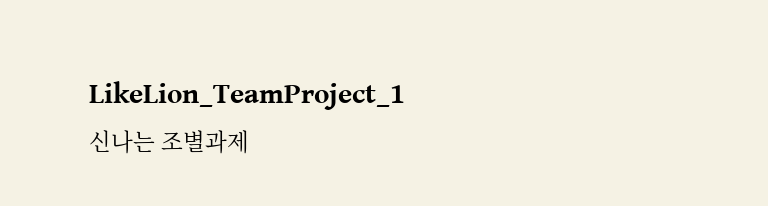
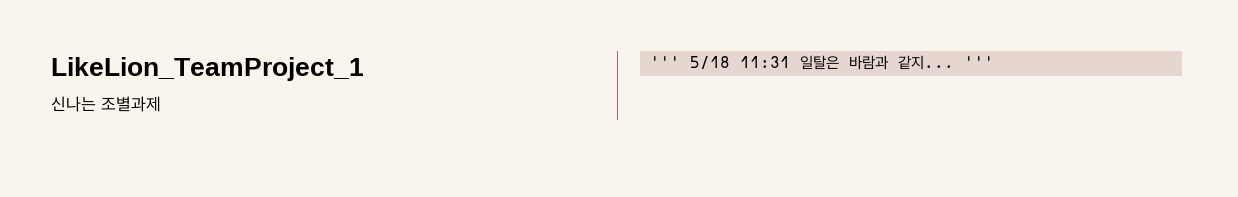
(250, 142) none -> [650,55,995,70] // ''' 5/18 11:31 일탈은 바람과 같지... '''

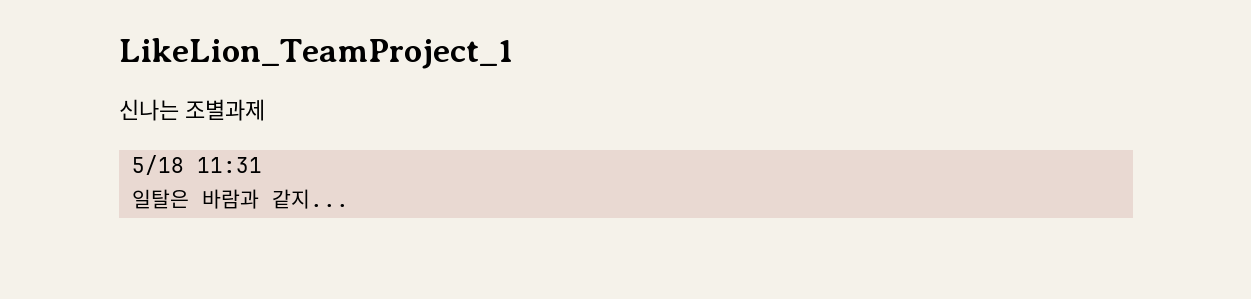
[650,56,681,68] ''' -> (265, 110) none
(791, 62) none -> (263, 165) //
[964,56,995,68] ''' -> (350, 199) none

